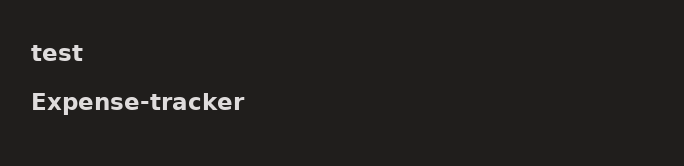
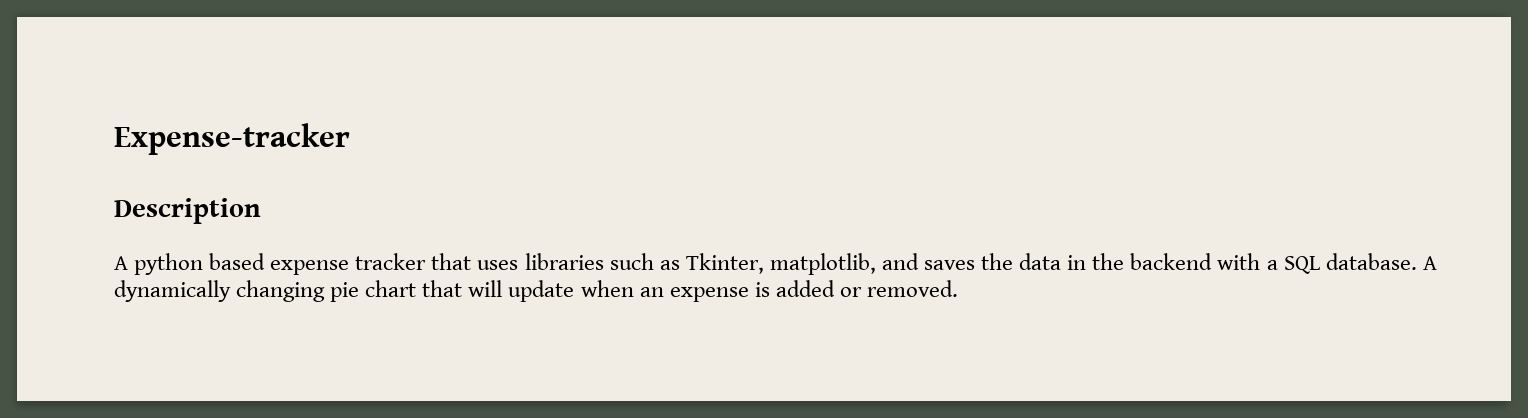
[31,45,83,61] [31,93,245,115] test // Expense-tracker -> [114,123,350,155] [114,198,261,224] [114,253,1437,275] [114,280,958,302] Expense-tracker // Description // A python based expense tracker that uses libraries such as Tkinter, matplotlib, and saves the data in the backend with a SQL database. A dynamically changing pie chart that will update when an expense is added or removed.

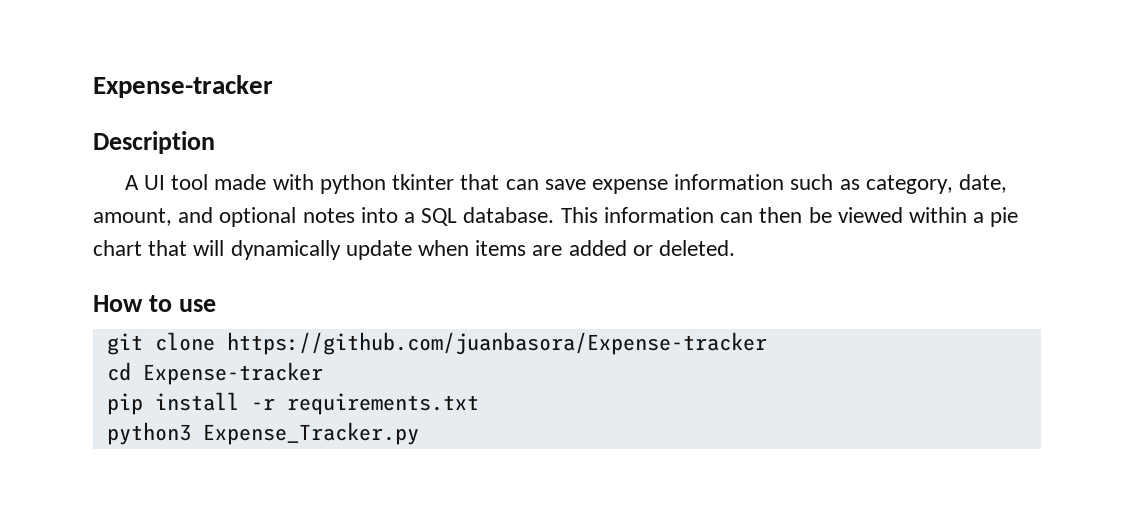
[134,253,1437,275] [114,280,326,302] python based expense tracker that uses libraries such as Tkinter, matplotlib, and saves the data in the backend with a SQL database. A dynamically changing -> [144,174,1008,194] [93,207,985,227] UI tool made with python tkinter that can save expense information such as category, date, amount, and optional notes into a SQL database. This information can then be viewed within a
(503, 288) none -> [230,240,341,260] dynamically
[639,280,958,302] an expense is added or removed. -> [475,240,736,256] [93,295,216,312] [106,332,767,355] [106,362,323,385] [106,392,479,415] [106,422,419,445] items are added or deleted. // How to use // git clone https://github.com/juanbasora/Expense-tracker // cd Expense-tracker // pip install -r requirements.txt // python3 Expense_Tracker.py

